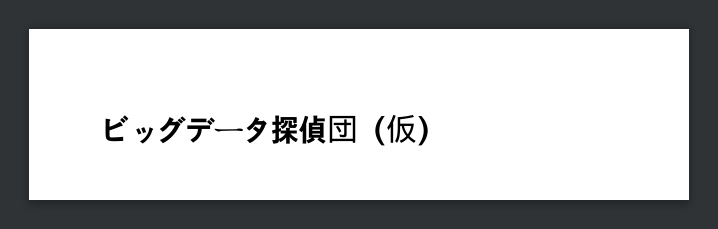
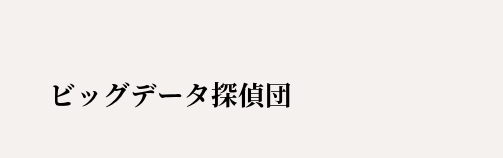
[358,114,445,146] （仮） -> (292, 95) none

